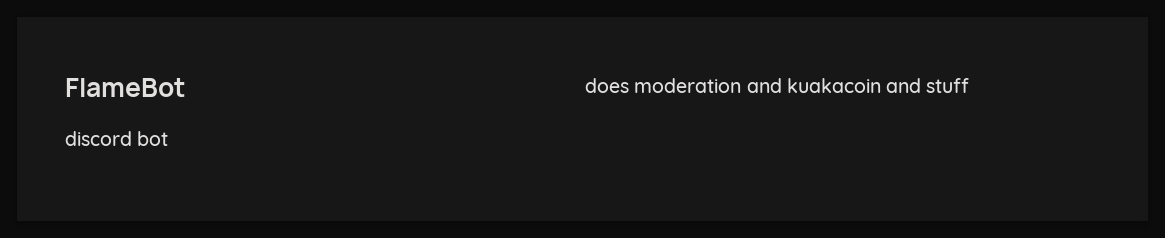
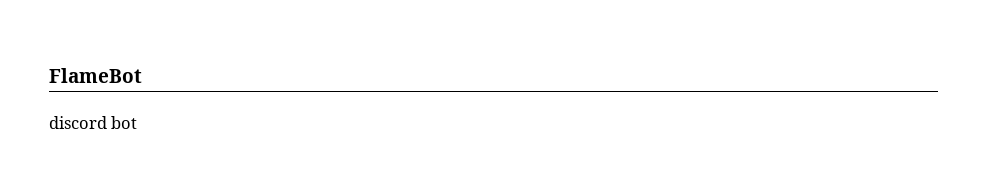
[585,78,970,93] // does moderation and kuakacoin and stuff -> (138, 122) none

